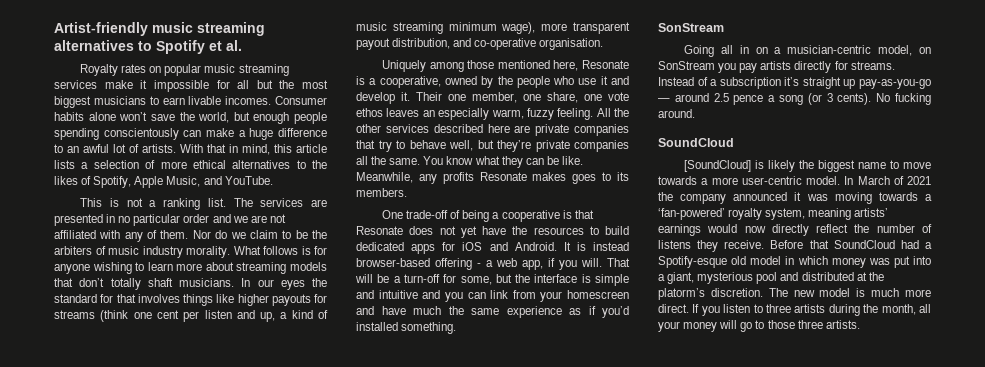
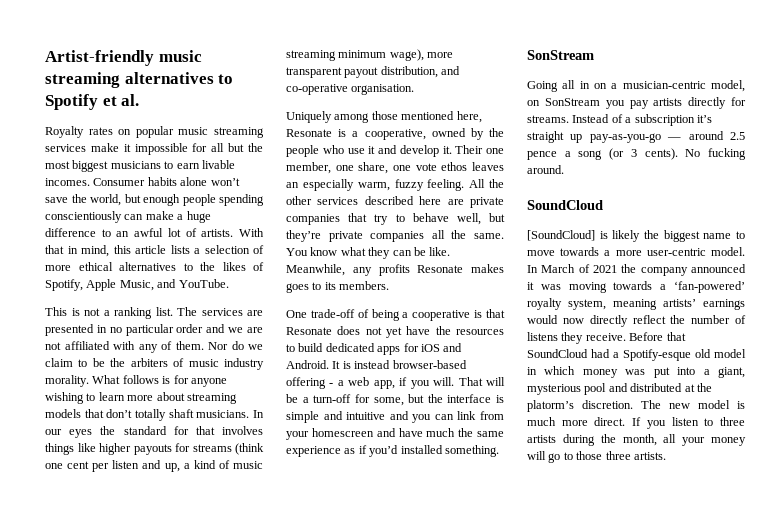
[103,128,179,140] conscientously -> [45,211,122,223] conscientiously

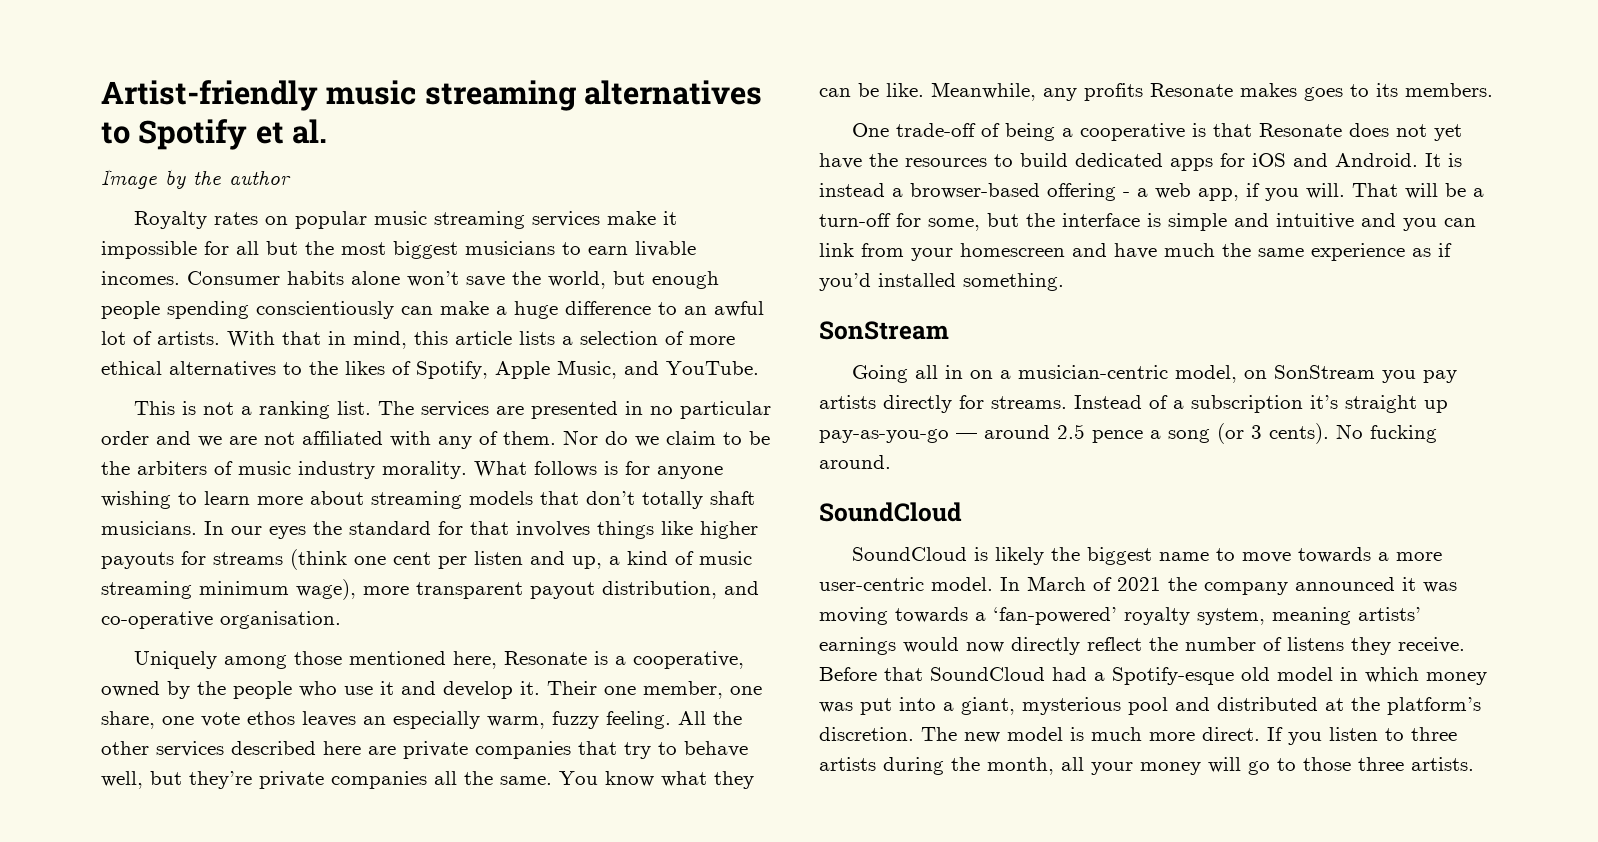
(140, 100) none -> [101,169,291,189] // Image by the author
(391, 364) none -> [892,188,903,197] a
[527,230,595,241] [SoundCloud] -> [851,547,967,561] SoundCloud
[527,400,574,412] platorm’s -> [1387,697,1481,715] platform’s

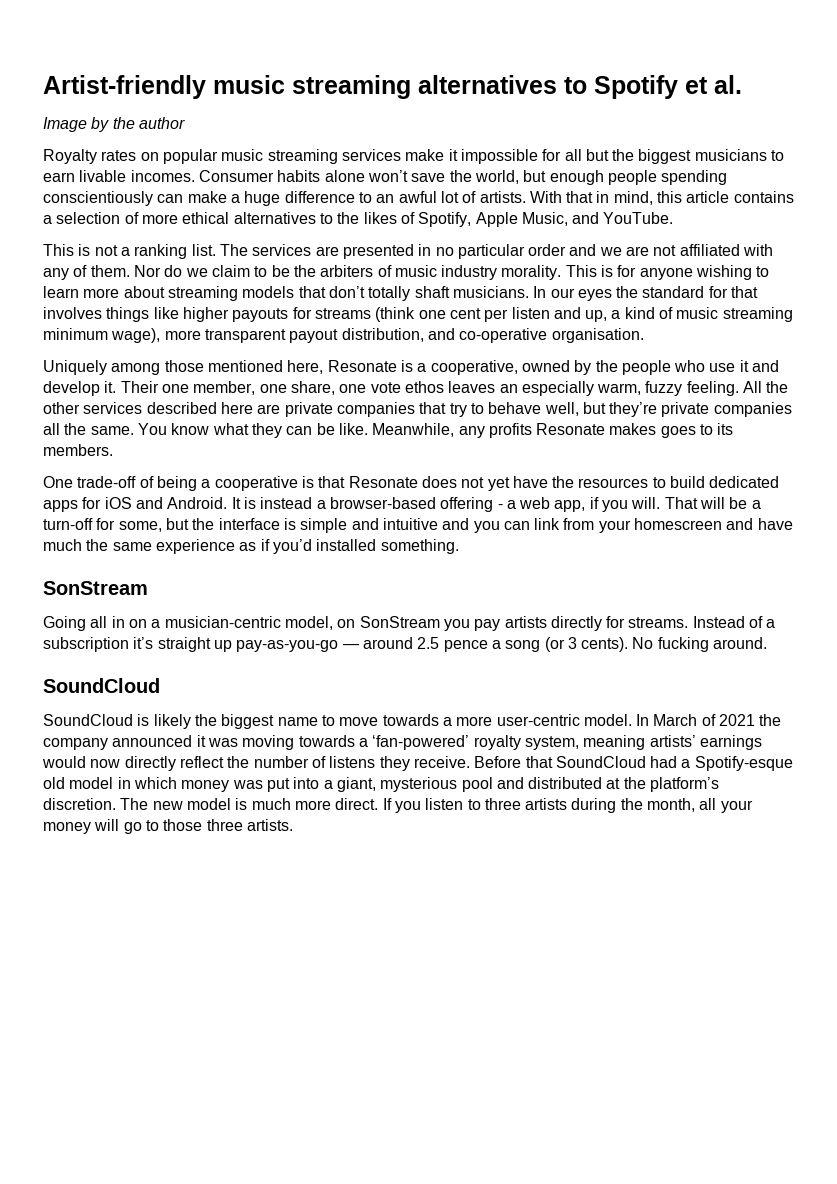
[341,242,386,255] most -> (635, 155) none
[519,331,555,345] lists -> [733,191,794,203] contains
[474,461,597,477] What follows -> [565,265,597,277] This

